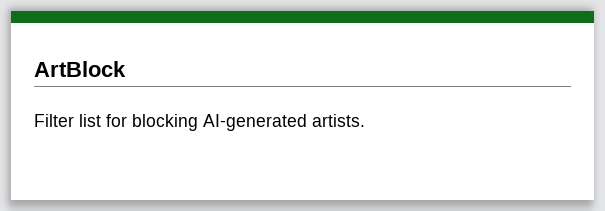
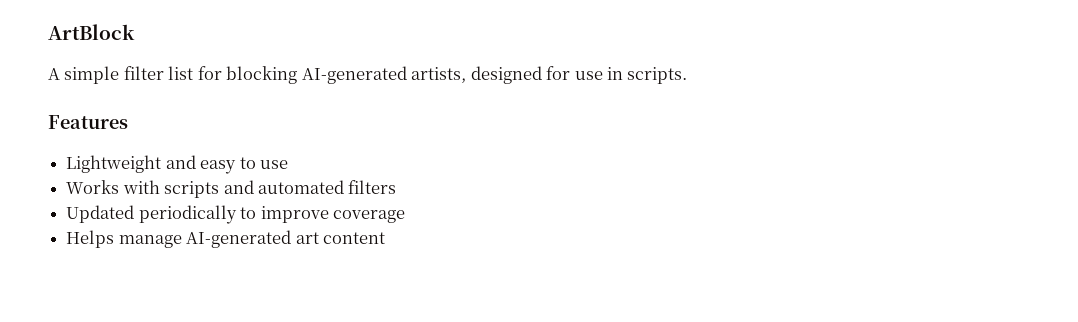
[34,114,74,127] Filter -> [48,66,164,84] A simple filter
[312,114,365,127] artists. -> [411,66,688,84] [48,115,128,129] [66,155,288,174] [66,180,397,198] [66,205,405,224] [66,230,385,248] artists, designed for use in scripts. // Features // Lightweight and easy to use // Works with scripts and automated filters // Updated periodically to improve coverage // Helps manage AI-generated art content

